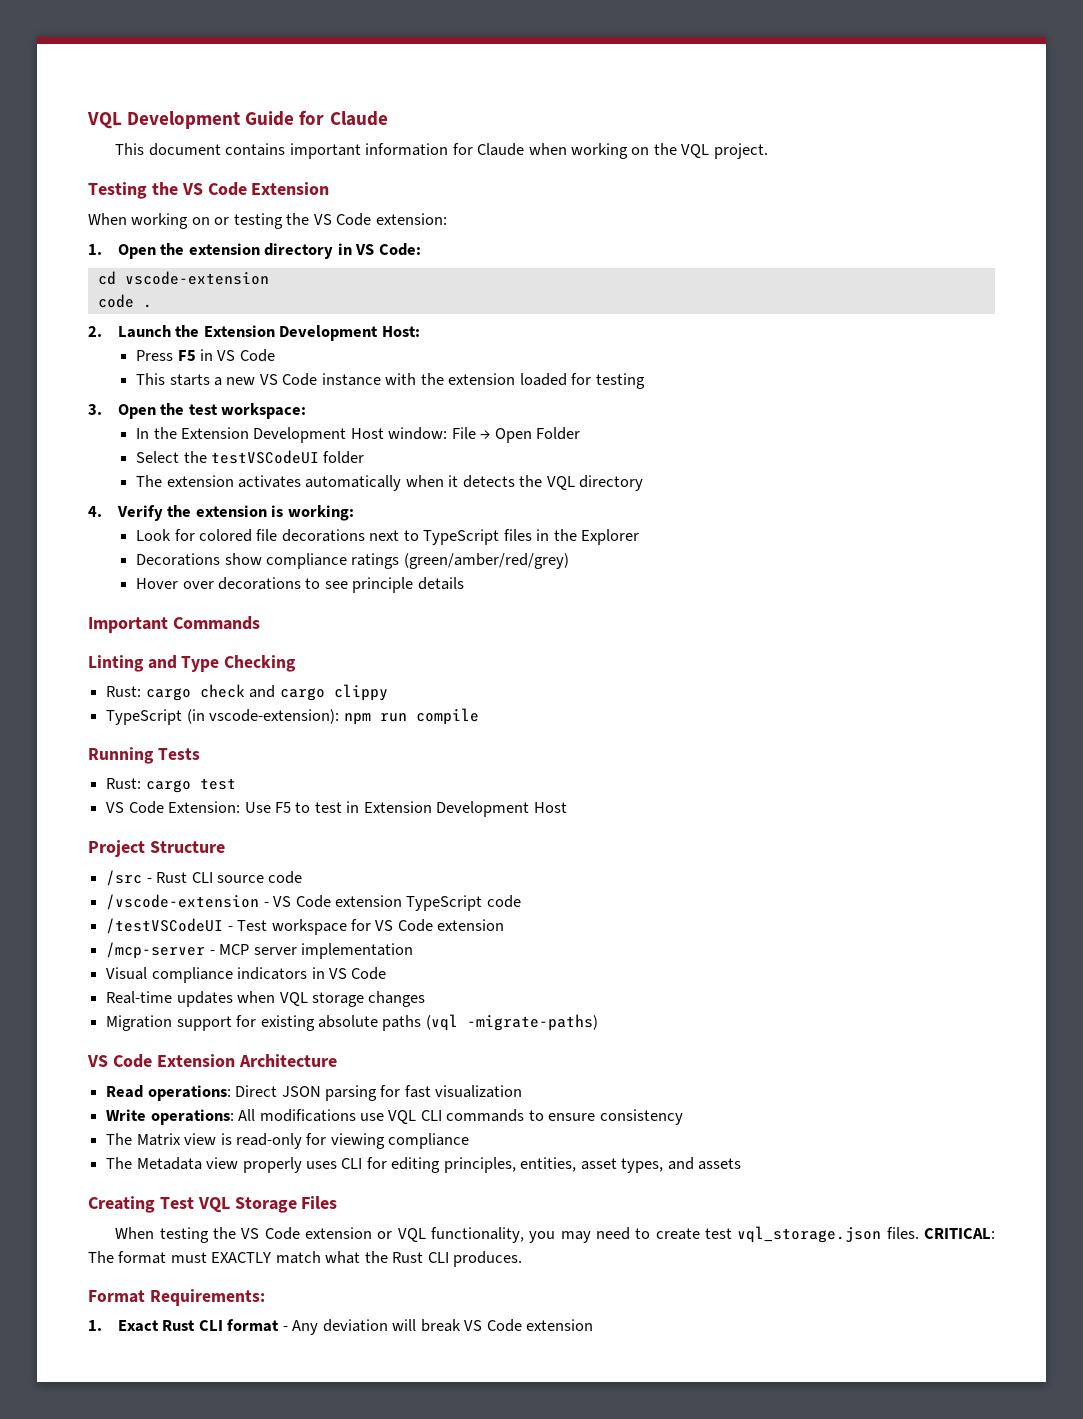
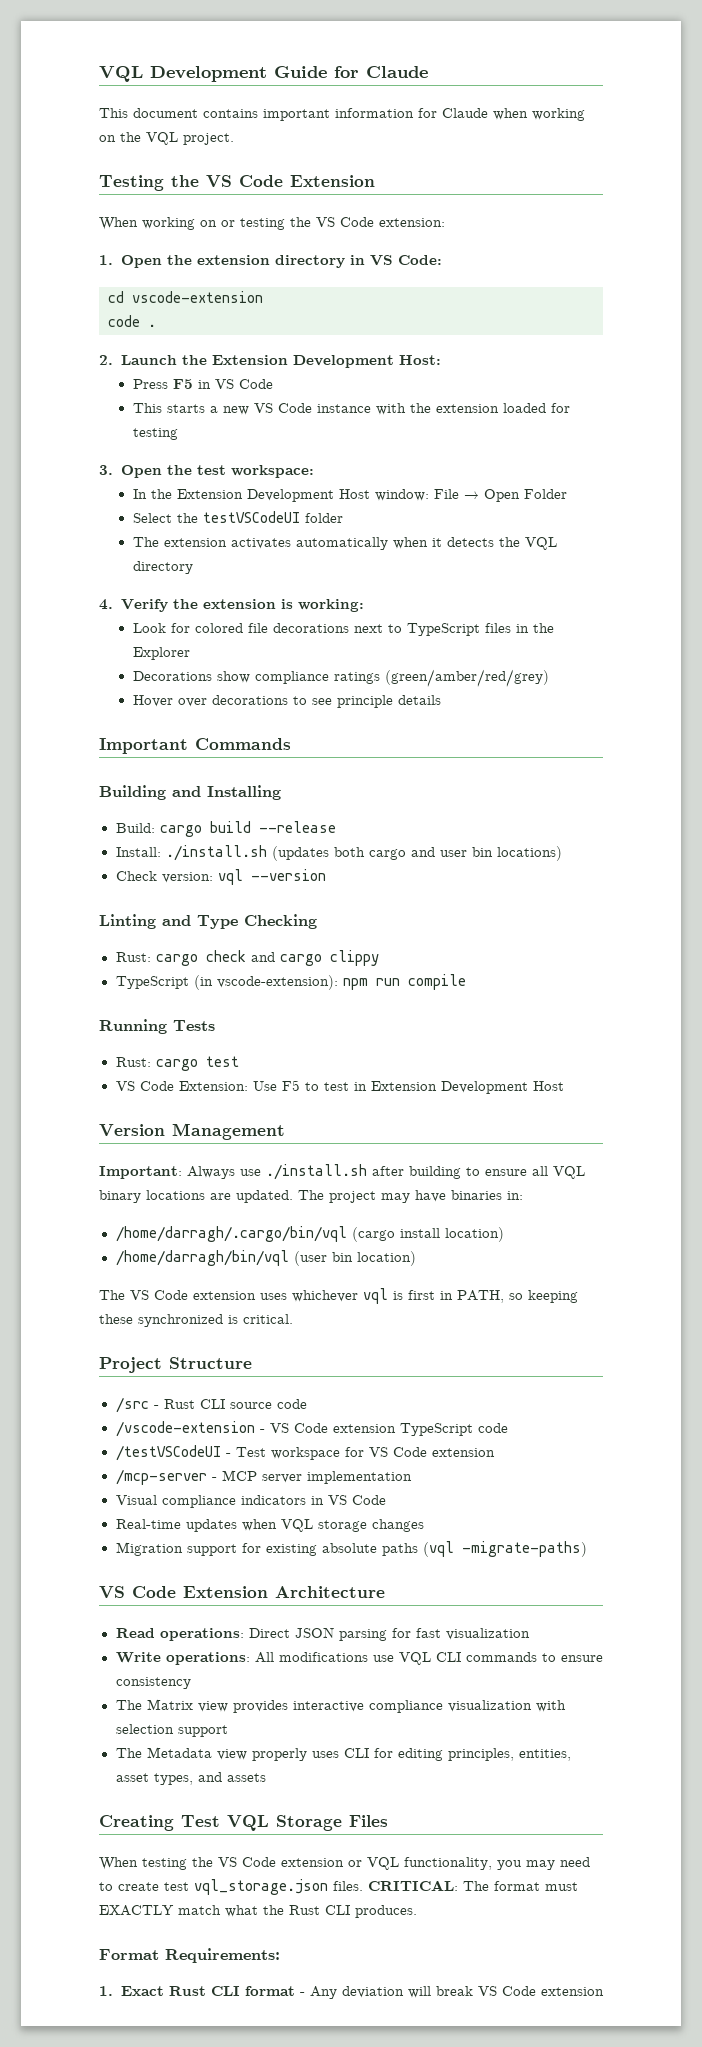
(260, 623) none -> [99,785,281,800] [115,821,336,837] [115,845,562,861] [115,869,326,885] // Building and Installing // Build: cargo build --release // Install: ./install.sh (updates both cargo and user bin locations) // Check version: vql --version
(567, 807) none -> [99,1123,285,1140] [99,1164,585,1180] [99,1190,523,1203] [115,1226,504,1242] [115,1250,416,1266] [99,1288,578,1304] [99,1314,293,1327] // Version Management // Important: Always use ./install.sh after building to ensure all VQL binary locations are updated. The project may have binaries in: // /home/darragh/.cargo/bin/vql (cargo install location) // /home/darragh/bin/vql (user bin location) // The VS Code extension uses whichever vql is first in PATH, so keeping these synchronized is critical.
[220,1133,470,1149] is read-only for viewing compliance -> [232,1700,566,1713] [115,1724,228,1737] provides interactive compliance visualization with selection support

